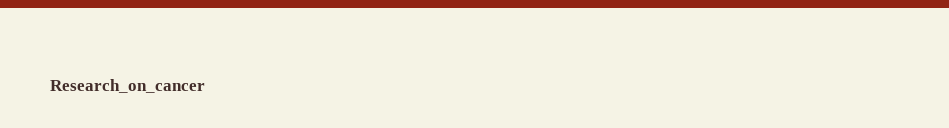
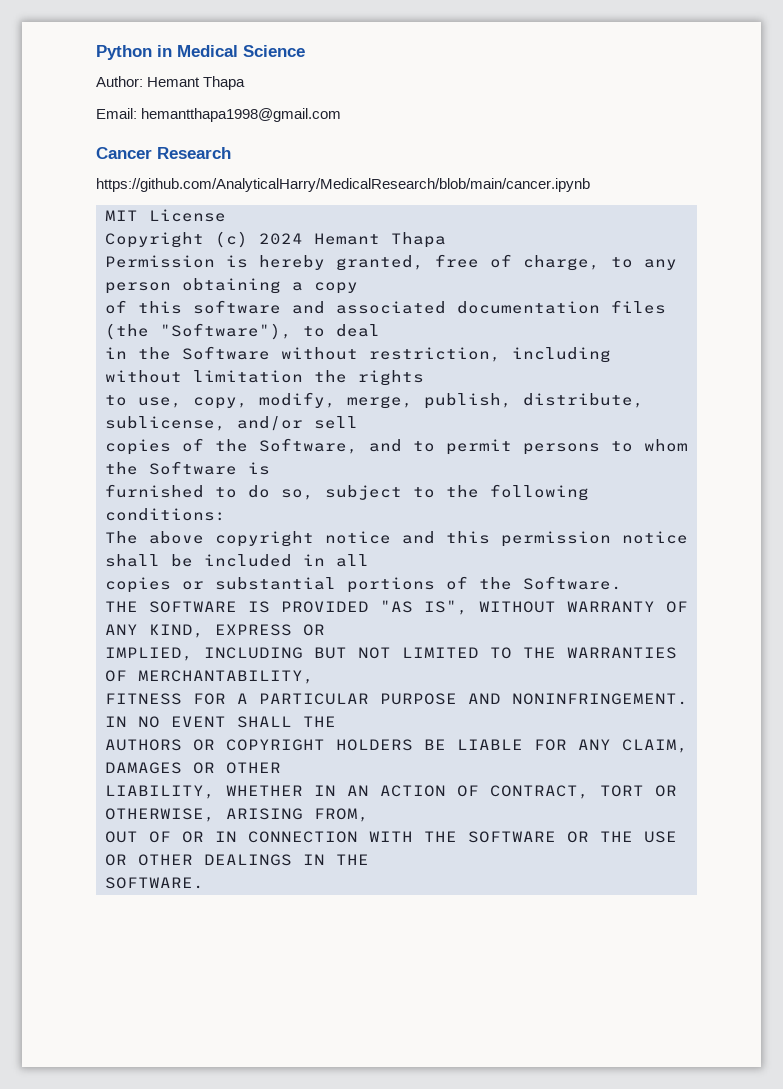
[50,79,205,93] Research_on_cancer -> [96,45,305,60] [96,76,246,90] [96,108,342,122] [96,147,231,159] [96,178,590,192] [105,209,226,222] [105,231,446,248] [105,254,677,271] [105,278,358,294] [105,300,666,314] [105,323,380,340] [105,346,611,363] [105,370,424,386] [105,392,644,409] [105,416,358,431] [105,438,688,455] [105,461,270,475] [105,484,589,501] [105,508,226,521] [105,531,688,547] [105,554,369,567] [105,576,622,593] [105,600,688,615] [105,624,325,638] [105,647,677,661] [105,670,314,684] [105,693,688,705] [105,716,336,728] [105,739,688,753] [105,762,281,774] [105,785,677,799] [105,808,369,822] [105,831,677,843] [105,854,369,866] [105,877,204,889] Python in Medical Science // Author: Hemant Thapa // Email: hemantthapa1998@gmail.com // Cancer Research // https://github.com/AnalyticalHarry/MedicalResearch/blob/main/cancer.ipynb // MIT License // Copyright (c) 2024 Hemant Thapa // Permission is hereby granted, free of charge, to any person obtaining a copy // of this software and associated documentation files (the "Software"), to deal // in the Software without restriction, including without limitation the rights // to use, copy, modify, merge, publish, distribute, sublicense, and/or sell // copies of the Software, and to permit persons to whom the Software is // furnished to do so, subject to the following conditions: // The above copyright notice and this permission notice shall be included in all // copies or substantial portions of the Software. // THE SOFTWARE IS PROVIDED "AS IS", WITHOUT WARRANTY OF ANY KIND, EXPRESS OR // IMPLIED, INCLUDING BUT NOT LIMITED TO THE WARRANTIES OF MERCHANTABILITY, // FITNESS FOR A PARTICULAR PURPOSE AND NONINFRINGEMENT. IN NO EVENT SHALL THE // AUTHORS OR COPYRIGHT HOLDERS BE LIABLE FOR ANY CLAIM, DAMAGES OR OTHER // LIABILITY, WHETHER IN AN ACTION OF CONTRACT, TORT OR OTHERWISE, ARISING FROM, // OUT OF OR IN CONNECTION WITH THE SOFTWARE OR THE USE OR OTHER DEALINGS IN THE // SOFTWARE.

